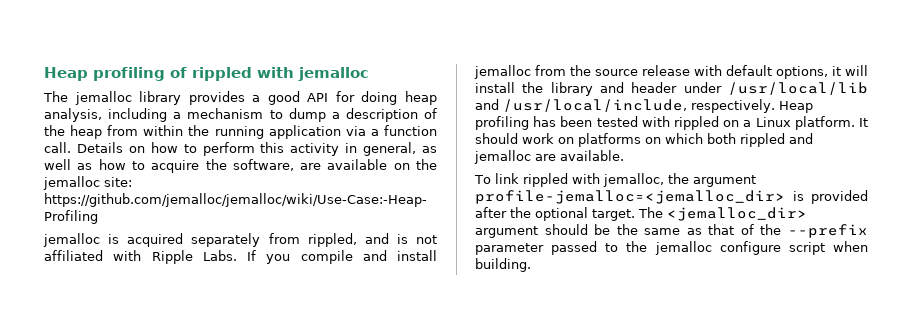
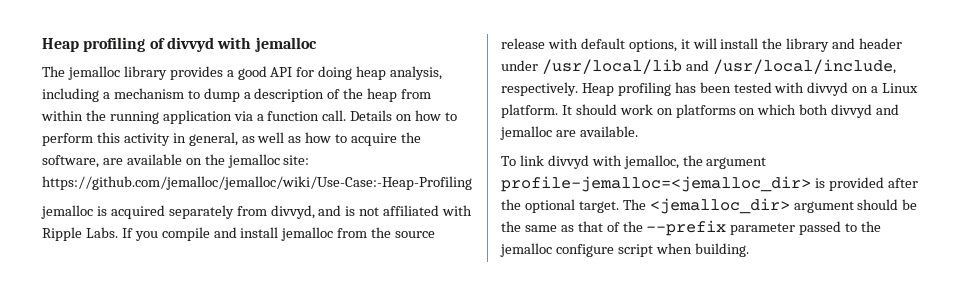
[192,67,252,81] rippled -> [166,37,214,52] divvyd
[307,233,357,247] rippled, -> [270,205,315,219] divvyd,
[674,116,719,130] rippled -> [807,82,849,96] divvyd
[740,133,785,147] rippled -> [831,104,873,118] divvyd
[522,173,568,187] rippled -> [547,155,589,169] divvyd

